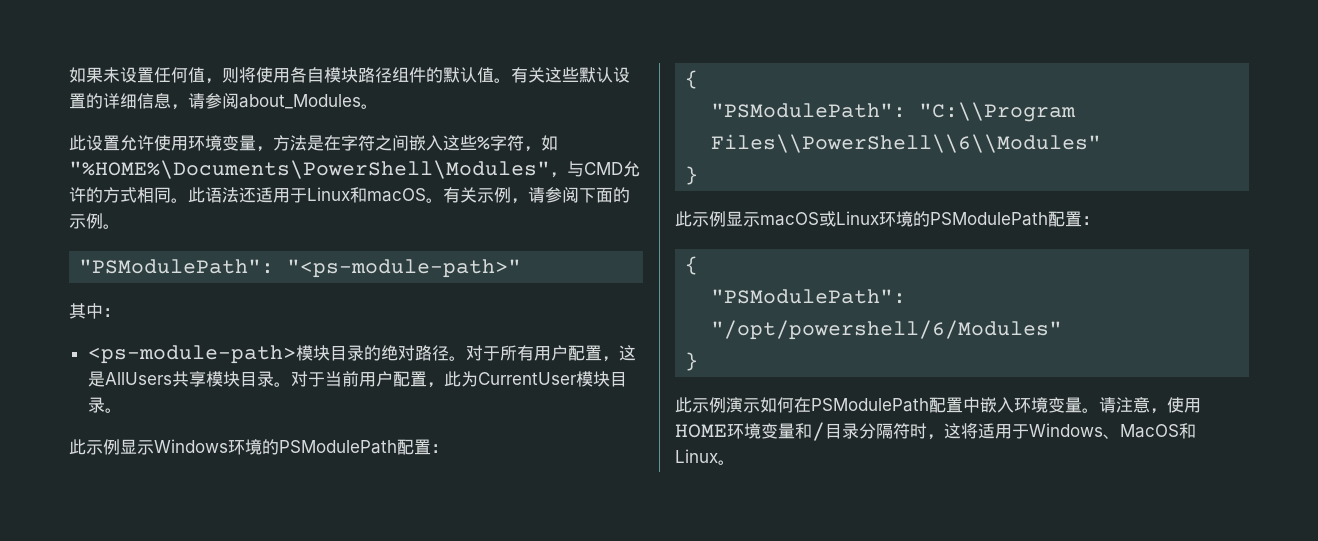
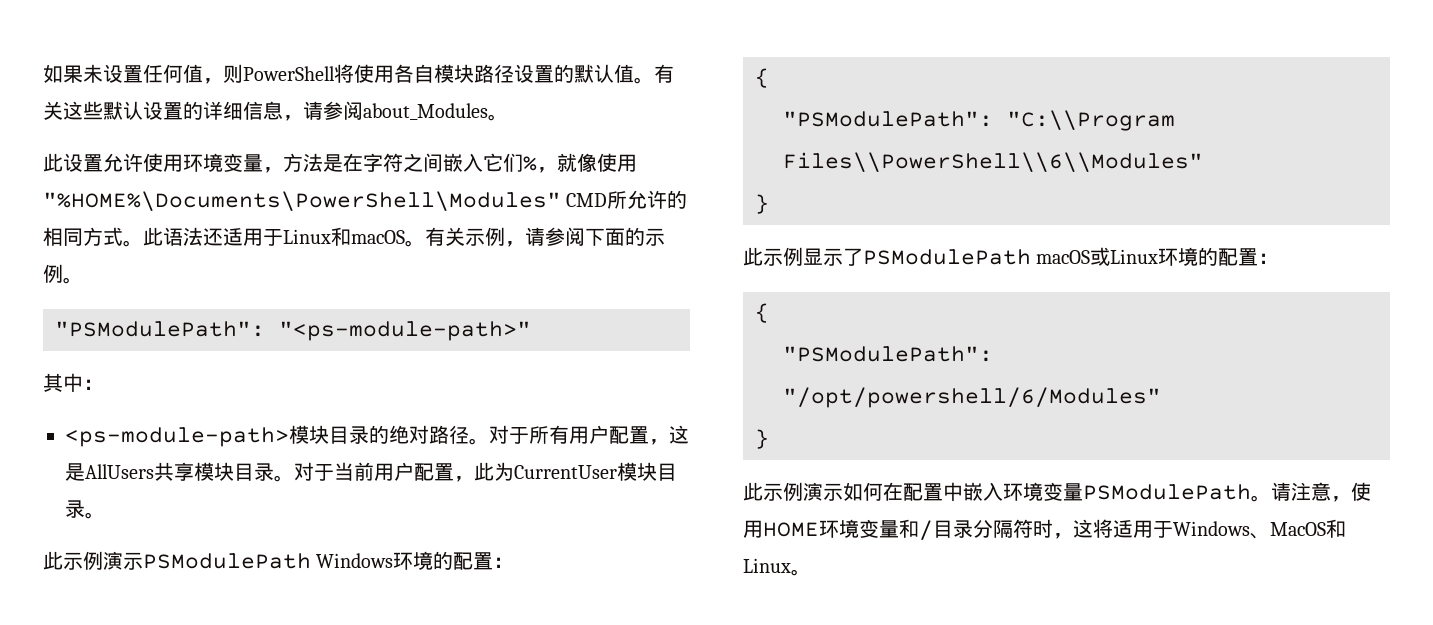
(239, 75) none -> [243,66,335,81] PowerShell
[392,67,426,83] 组件 -> [514,64,554,83] 设置
[443,135,558,152] [69,160,640,179] [69,187,171,203] 这些%字符，如"%HOME%\Documents\PowerShell\Modules"，与CMD允许的方式相同 -> [483,153,637,173] [43,190,688,211] [43,227,123,246] 它们%，就像使用"%HOME%\Documents\PowerShell\Modules" CMD所允许的相同方式
[120,439,154,455] 显示 -> [103,551,311,570] 演示PSModulePath
[279,440,397,454] PSModulePath -> (454, 560) none
(760, 219) none -> [843,248,1031,266] 了PSModulePath
[930,212,1048,226] PSModulePath -> (1219, 256) none
[811,398,929,412] PSModulePath -> (903, 491) none
(1082, 405) none -> [1083,484,1251,500] PSModulePath

